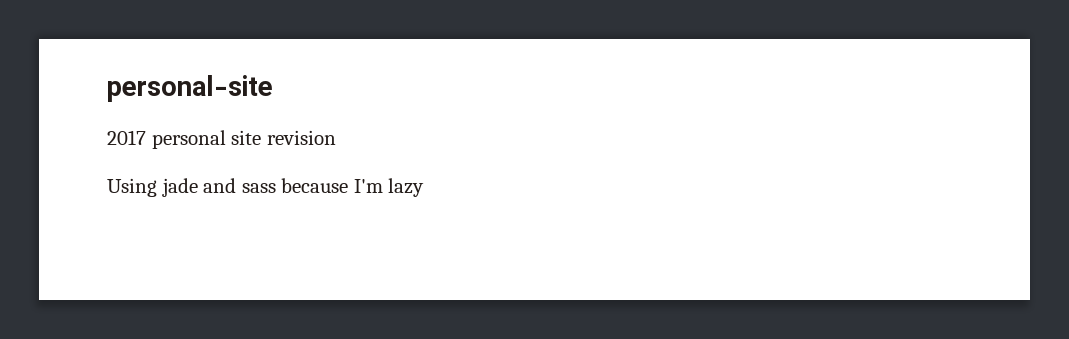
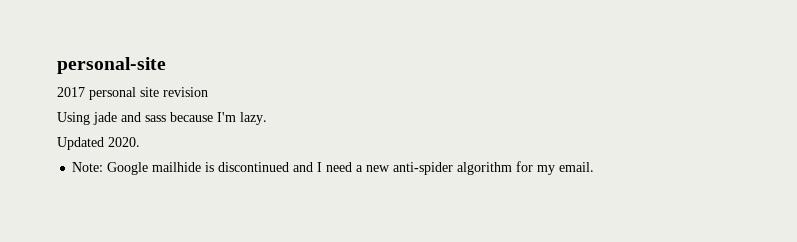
[388,178,425,197] lazy -> [240,112,267,125] [57,137,140,150] [72,161,595,175] lazy. // Updated 2020. // Note: Google mailhide is discontinued and I need a new anti-spider algorithm for my email.

